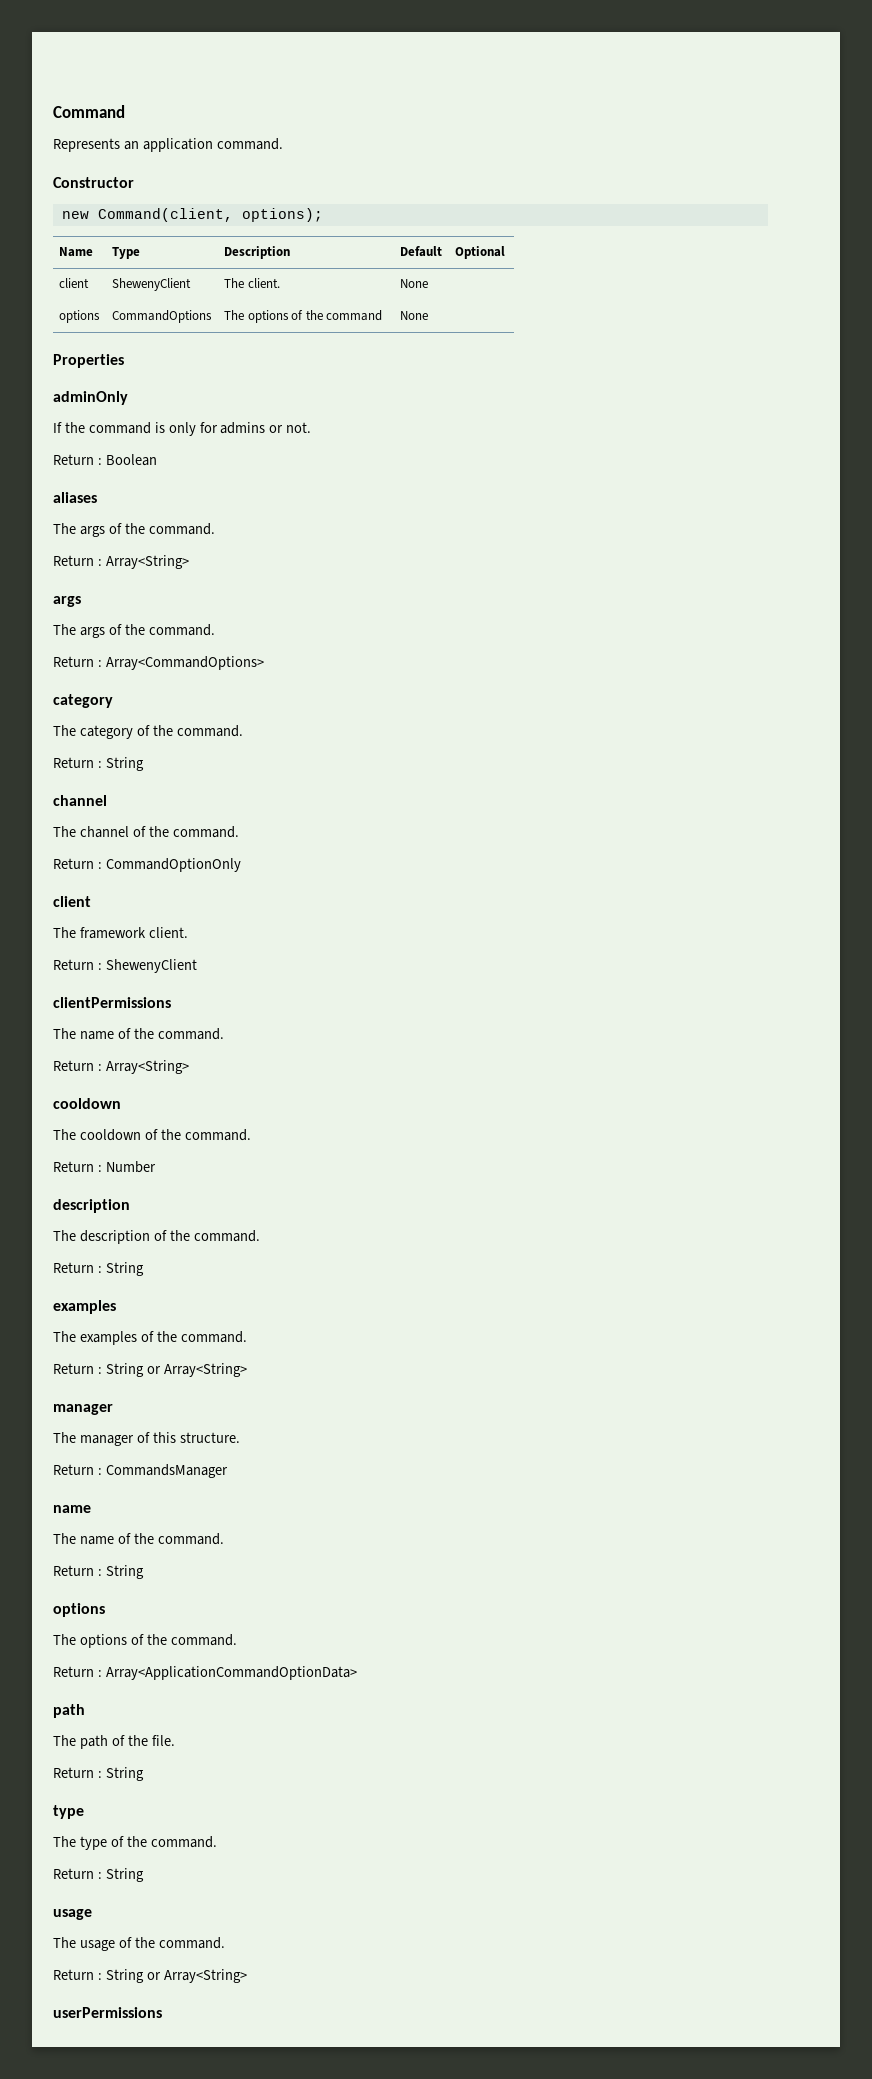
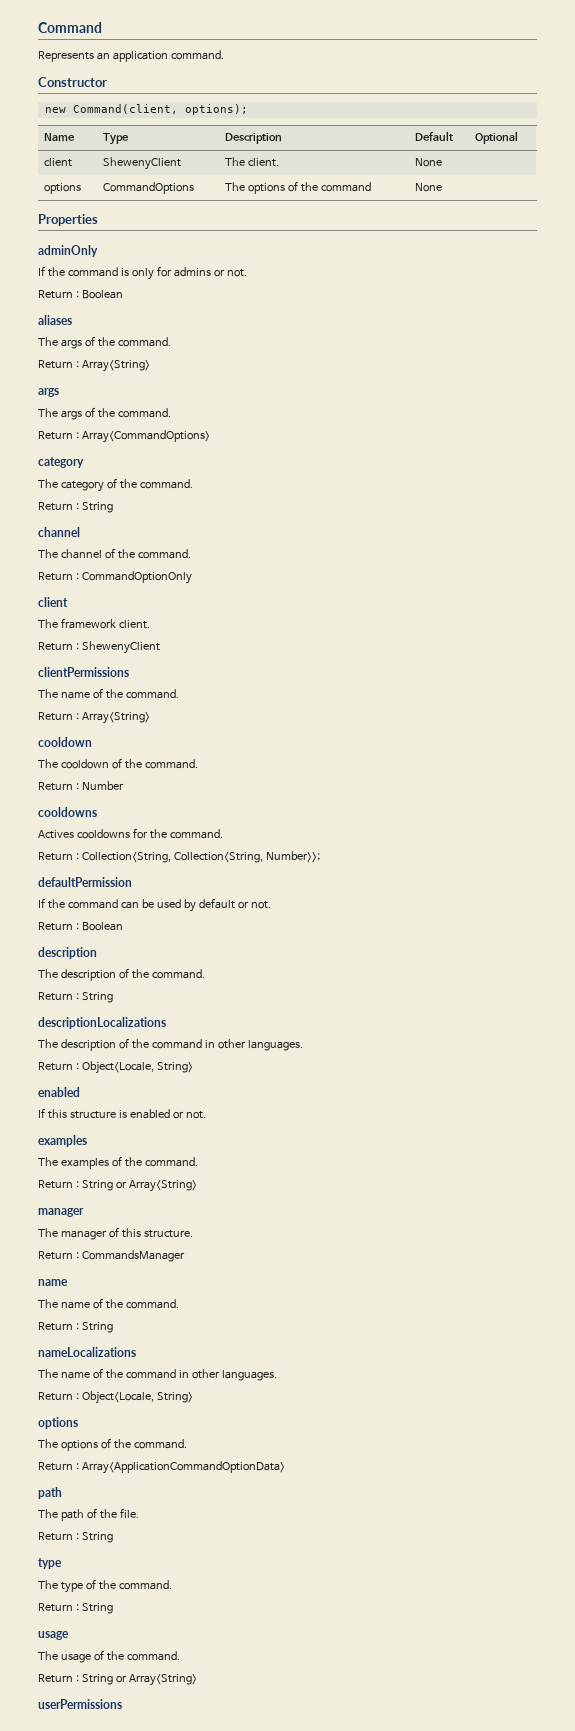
(156, 1167) none -> [38,807,97,817] [38,828,223,839] [38,851,320,863] [38,877,132,887] [38,898,271,912] [38,922,123,931] // cooldowns // Actives cooldowns for the command. // Return : Collection<String, Collection<String, Number>>; // defaultPermission // If the command can be used by default or not. // Return : Boolean
(144, 1269) none -> [38,1017,166,1029] [38,1038,303,1051] [38,1061,193,1074] [38,1087,80,1097] [38,1108,206,1119] // descriptionLocalizations // The description of the command in other languages. // Return : Object<Locale, String> // enabled // If this structure is enabled or not.
(144, 1572) none -> [38,1347,136,1357] [38,1368,277,1381] [38,1391,193,1404] // nameLocalizations // The name of the command in other languages. // Return : Object<Locale, String>

